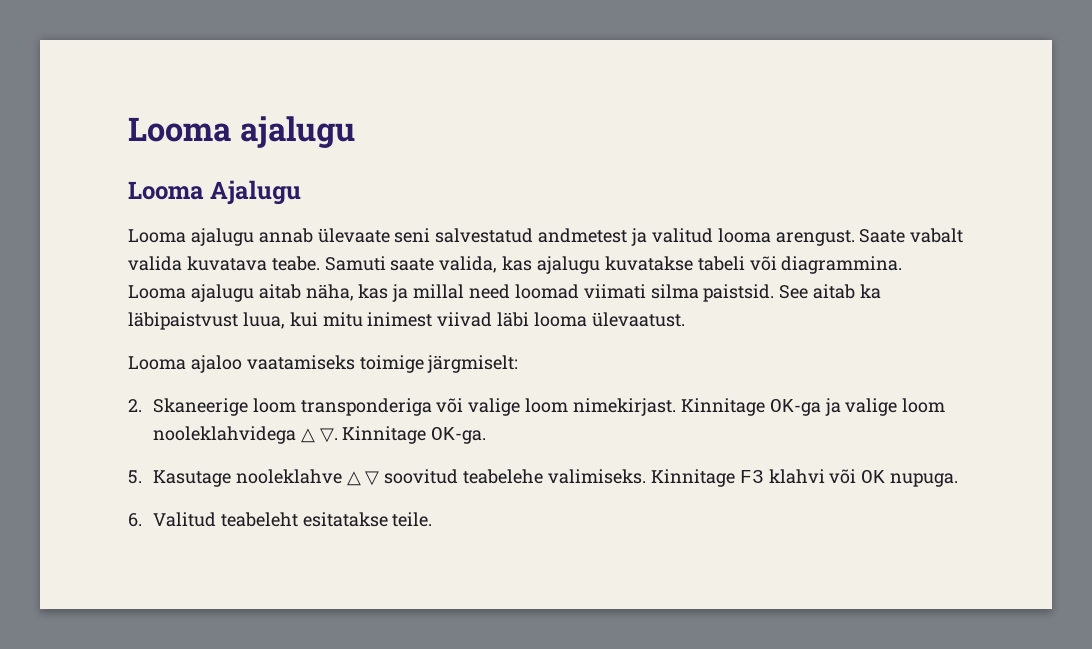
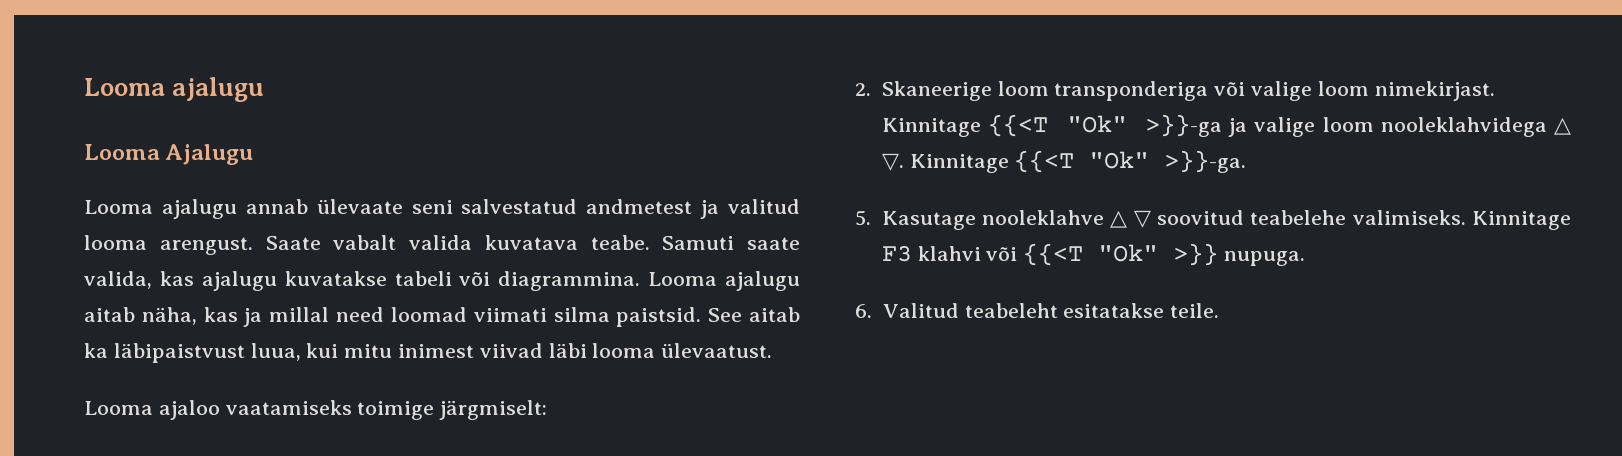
[769,399,821,416] OK-ga -> [987,114,1223,137] {{<T "Ok" >}}-ga
[431,427,487,444] OK-ga. -> [1014,150,1247,173] {{<T "Ok" >}}-ga.
[861,470,886,483] OK -> [1023,243,1219,266] {{<T "Ok" >}}

